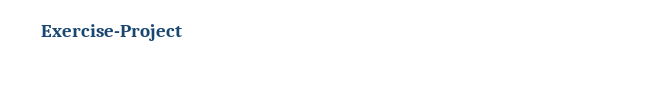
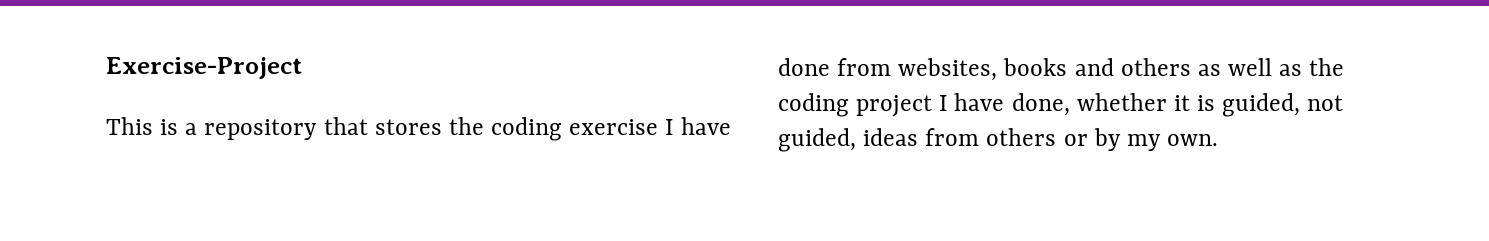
(182, 32) none -> [106,117,731,141] [778,58,1345,81] [778,93,1344,117] [778,128,1219,152] // This is a repository that stores the coding exercise I have done from websites, books and others as well as the coding project I have done, whether it is guided, not guided, ideas from others or by my own.

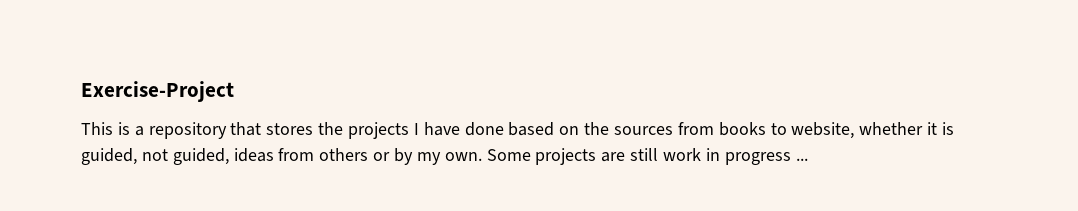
[491,117,659,141] coding exercise -> [348,122,410,139] projects
[837,58,1345,81] [778,93,1070,117] from websites, books and others as well as the coding project I have done, -> [508,122,855,139] based on the sources from books to website,
(1219, 140) none -> [486,148,808,165] Some projects are still work in progress ...

